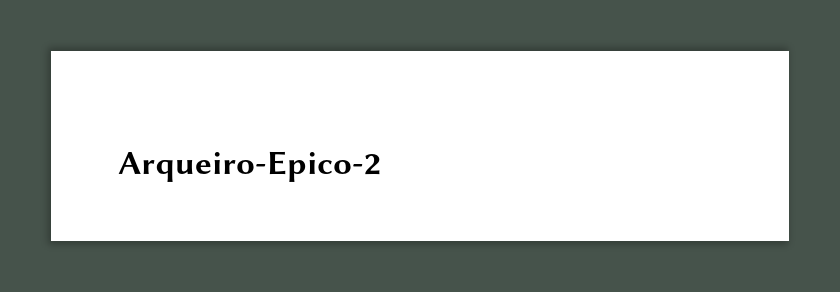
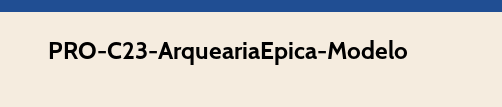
[118,151,381,182] Arqueiro-Epico-2 -> [48,40,408,65] PRO-C23-ArqueariaEpica-Modelo

